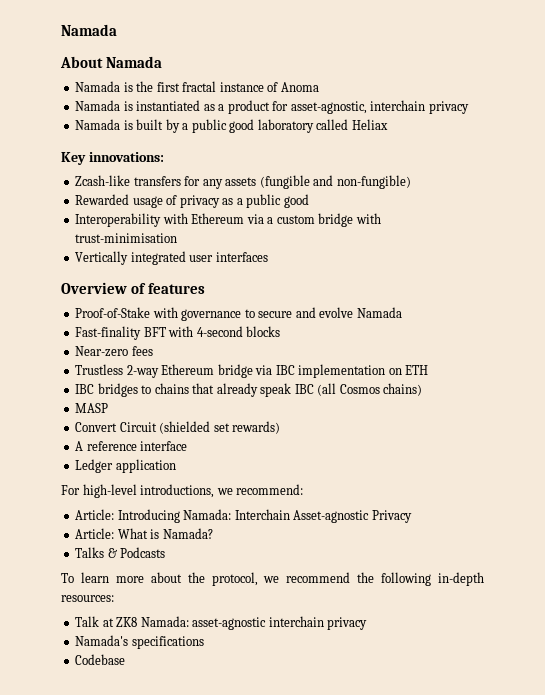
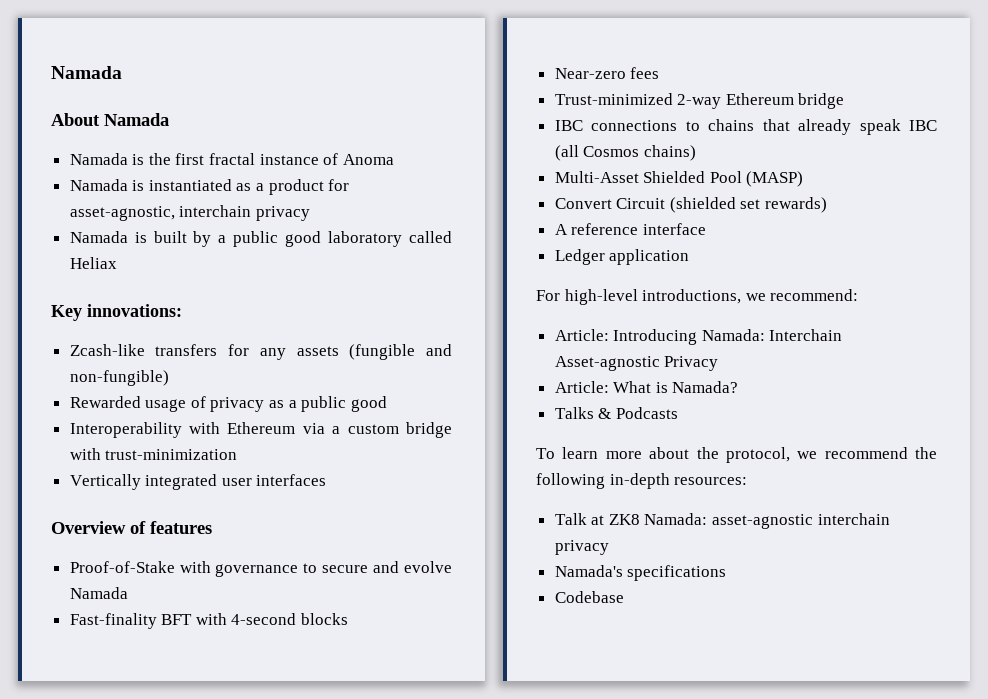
[75,233,178,243] trust-minimisation -> [105,449,238,460] trust-minimization
[75,364,124,375] Trustless -> [554,93,673,105] Trust-minimized
[255,364,429,378] [75,383,138,397] via IBC implementation on ETH // IBC bridges -> [554,120,678,131] // IBC connections
[75,403,109,413] MASP -> [554,171,804,187] Multi-Asset Shielded Pool (MASP)

